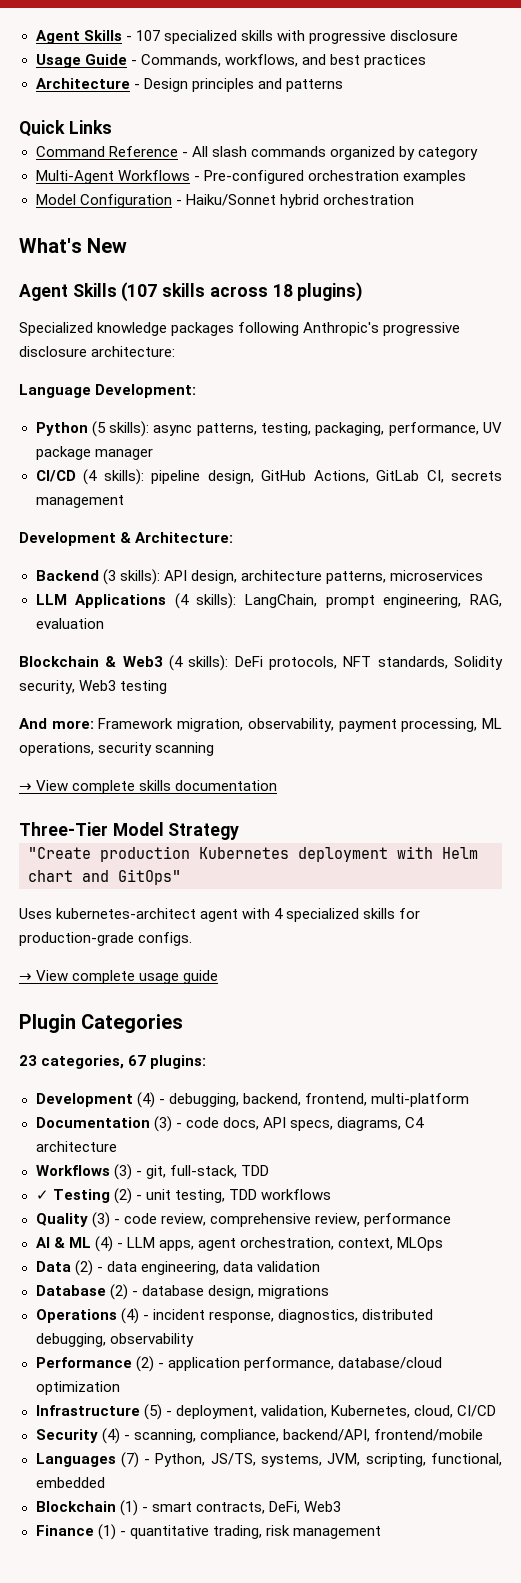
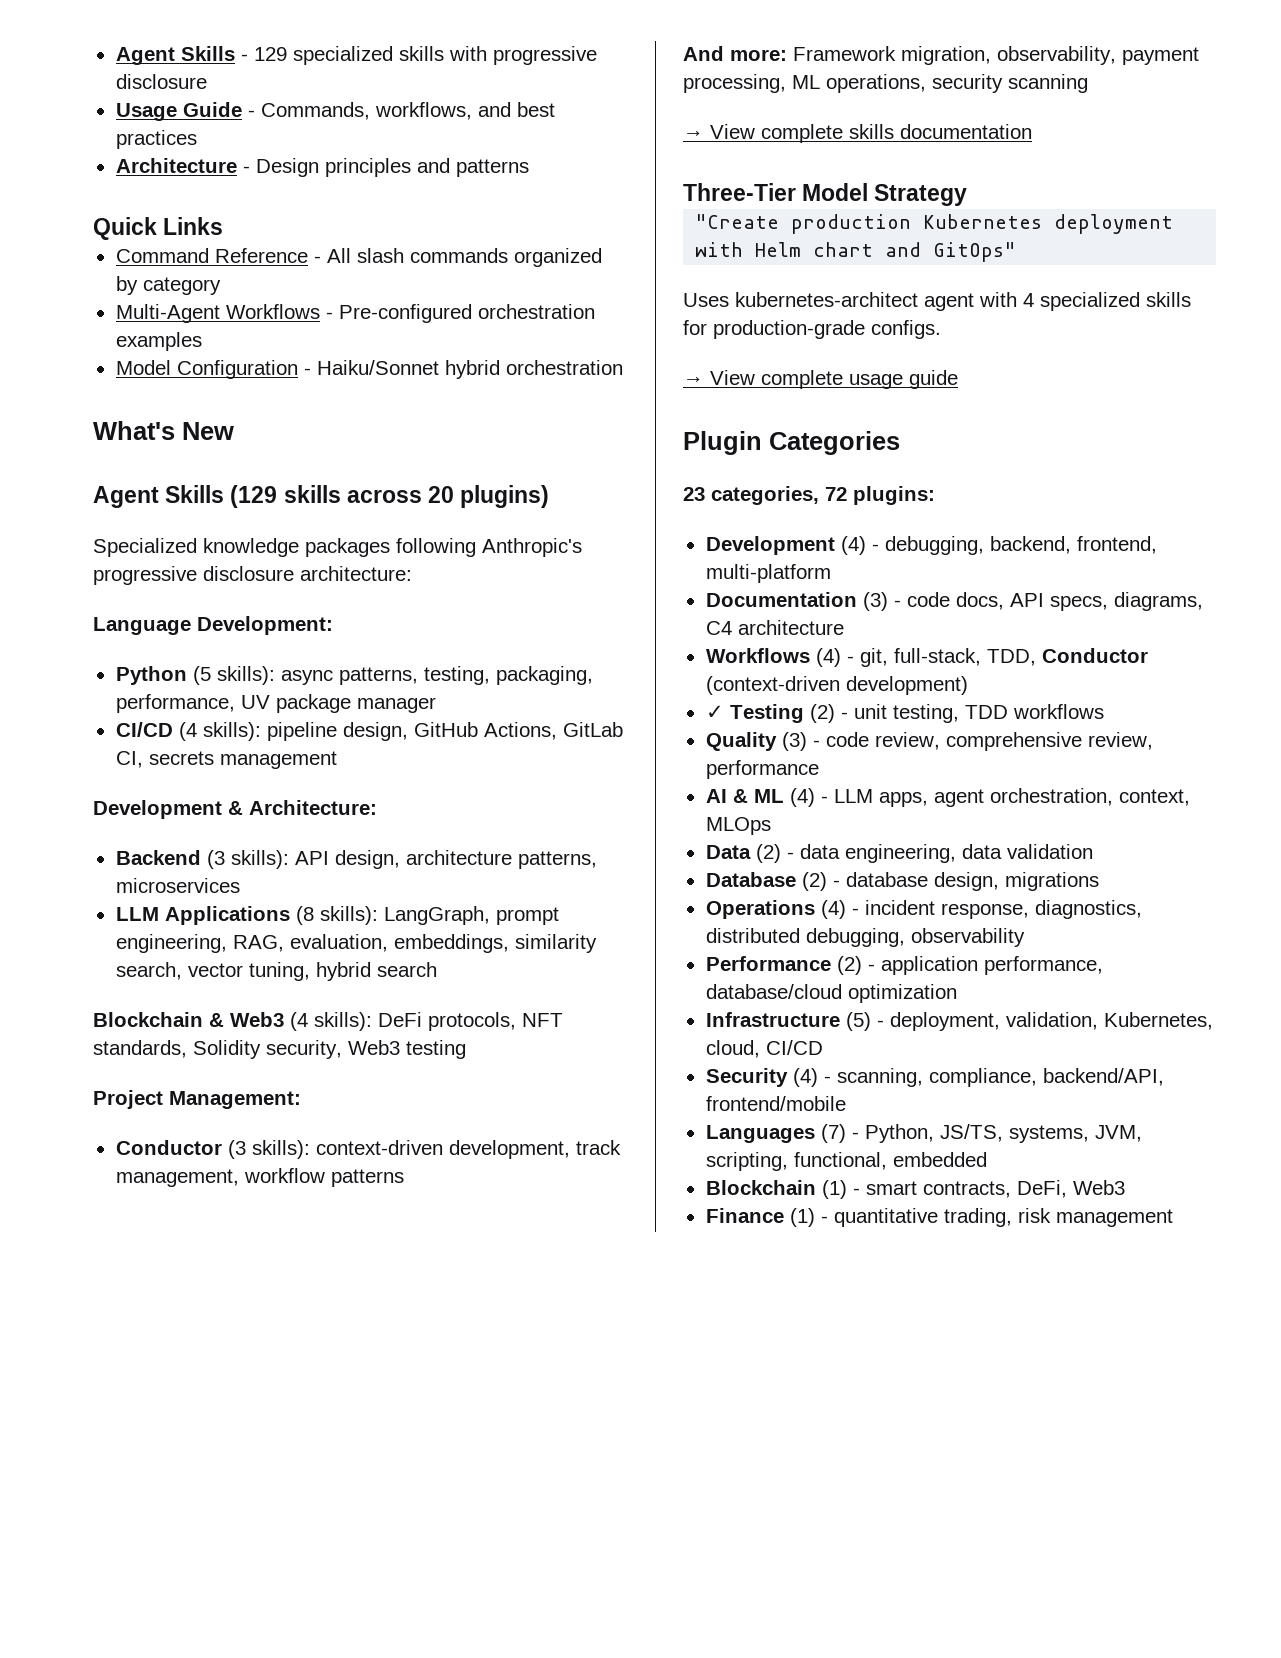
[135,30,160,41] 107 -> [253,47,287,61] 129
[121,282,158,302] (107 -> [230,485,278,508] (129
[272,284,293,297] 18 -> [428,486,455,503] 20
[174,593,503,609] [35,618,104,629] (4 skills): LangChain, prompt engineering, RAG, evaluation -> [295,906,559,925] [115,934,597,953] [115,962,437,981] (8 skills): LangGraph, prompt engineering, RAG, evaluation, embeddings, similarity search, vector tuning, hybrid search
(168, 687) none -> [93,1090,301,1109] [115,1140,621,1159] [115,1168,404,1187] // Project Management: // Conductor (3 skills): context-driven development, track management, workflow patterns
[128,1055,147,1066] 67 -> [825,487,847,501] 72
[113,1164,132,1180] (3) -> [815,648,841,667] (4)
[240,1165,269,1176] TDD -> [986,648,1148,666] [705,676,968,695] TDD, Conductor (context-driven development)

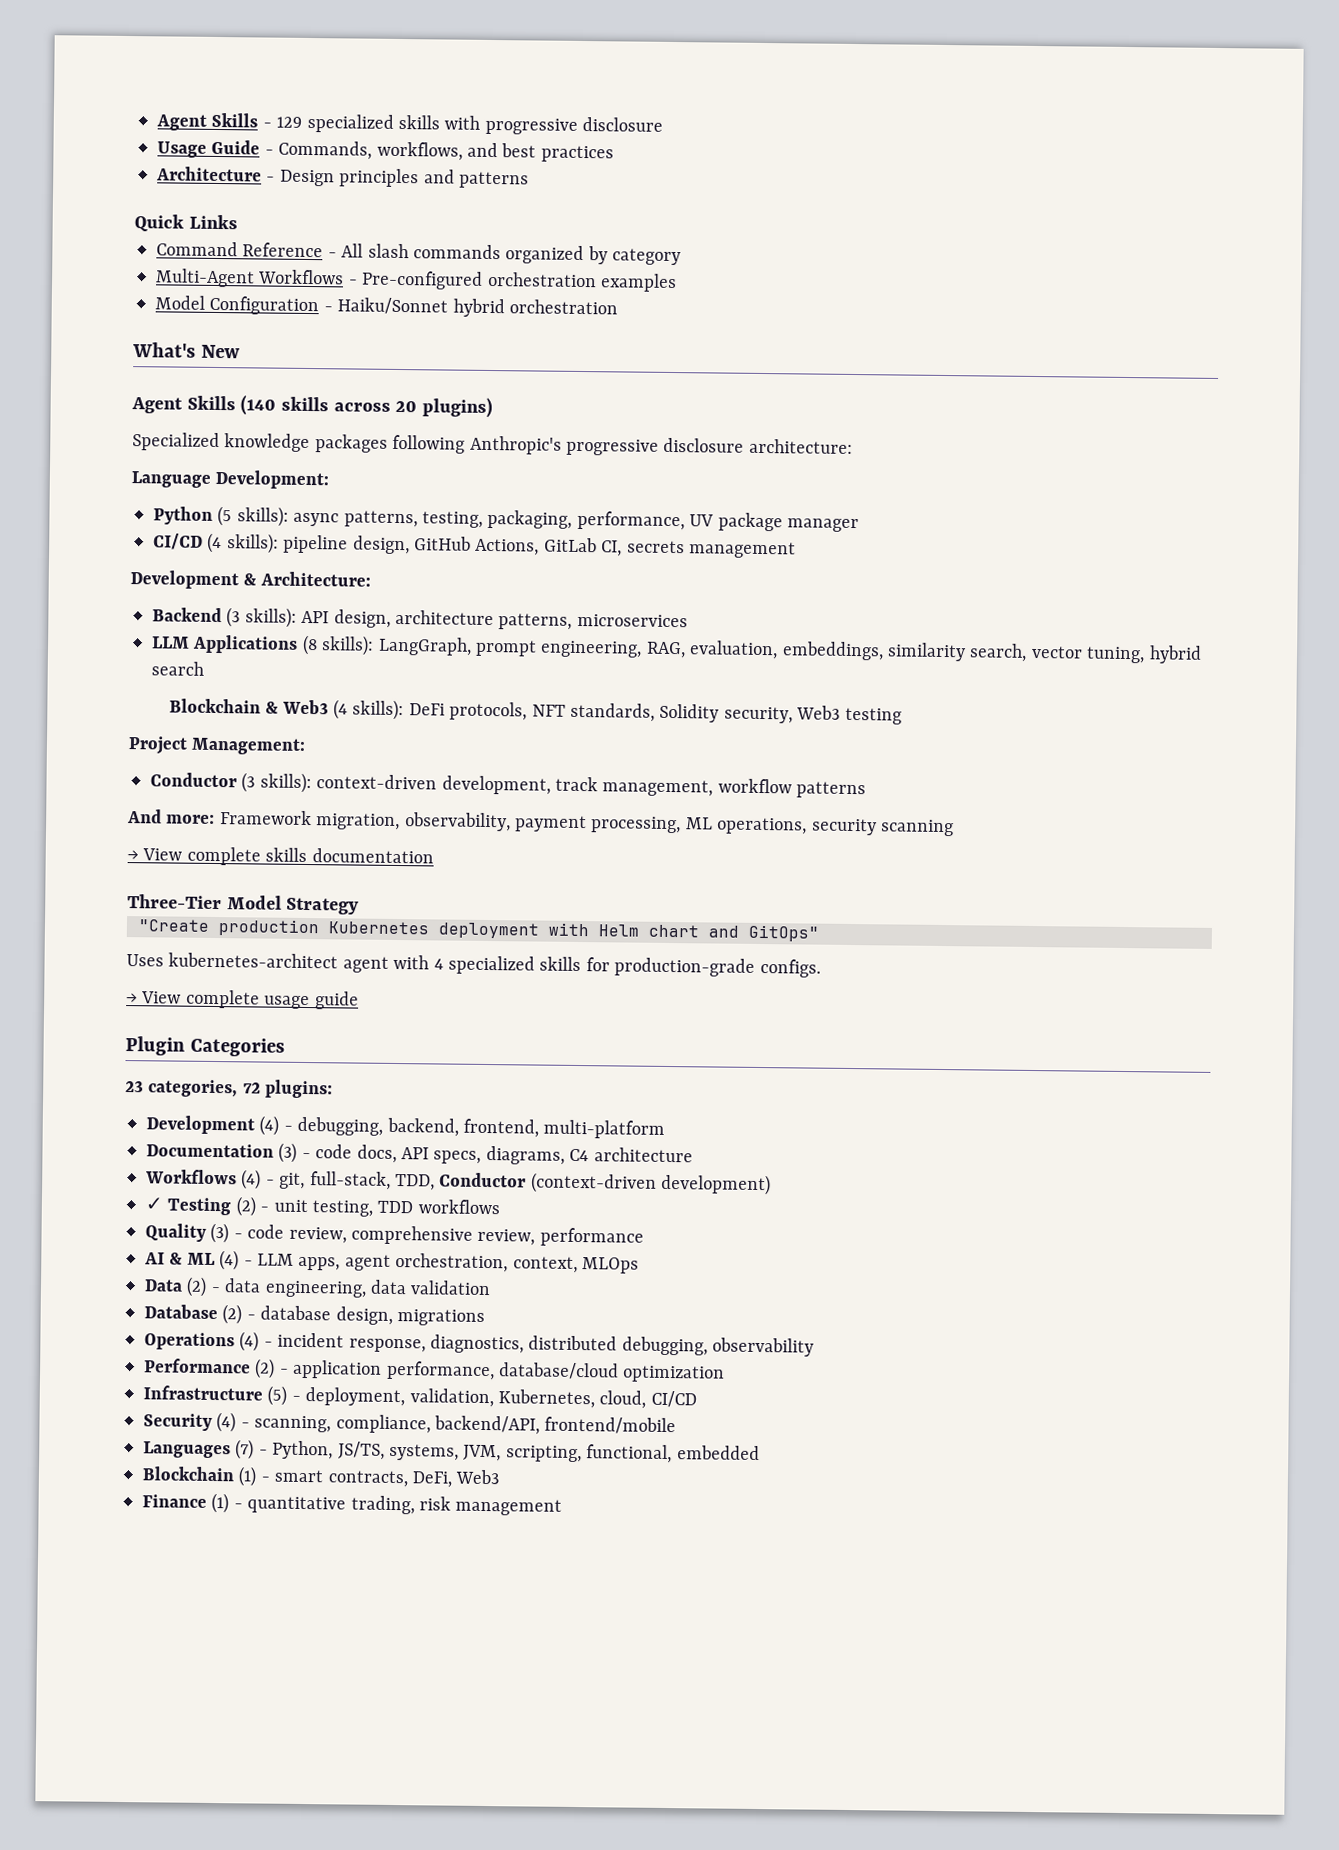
[230,485,278,508] (129 -> [240,395,277,416] (140

